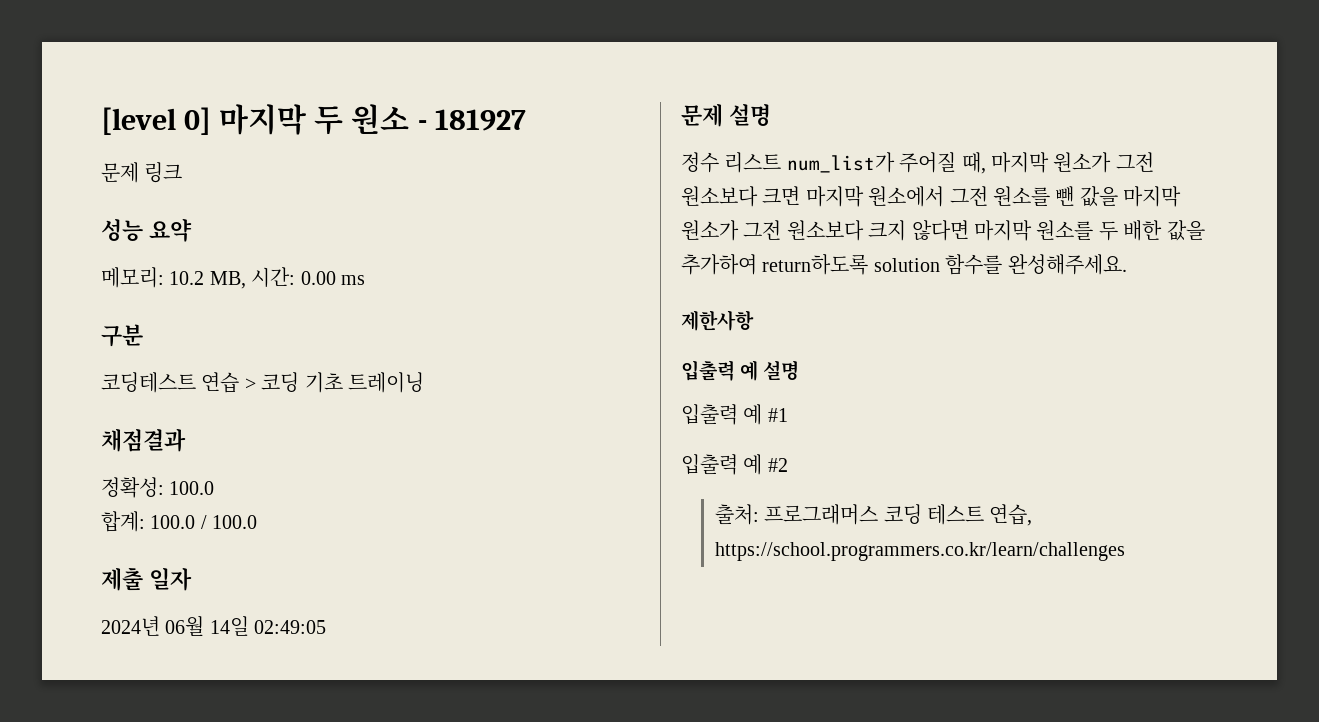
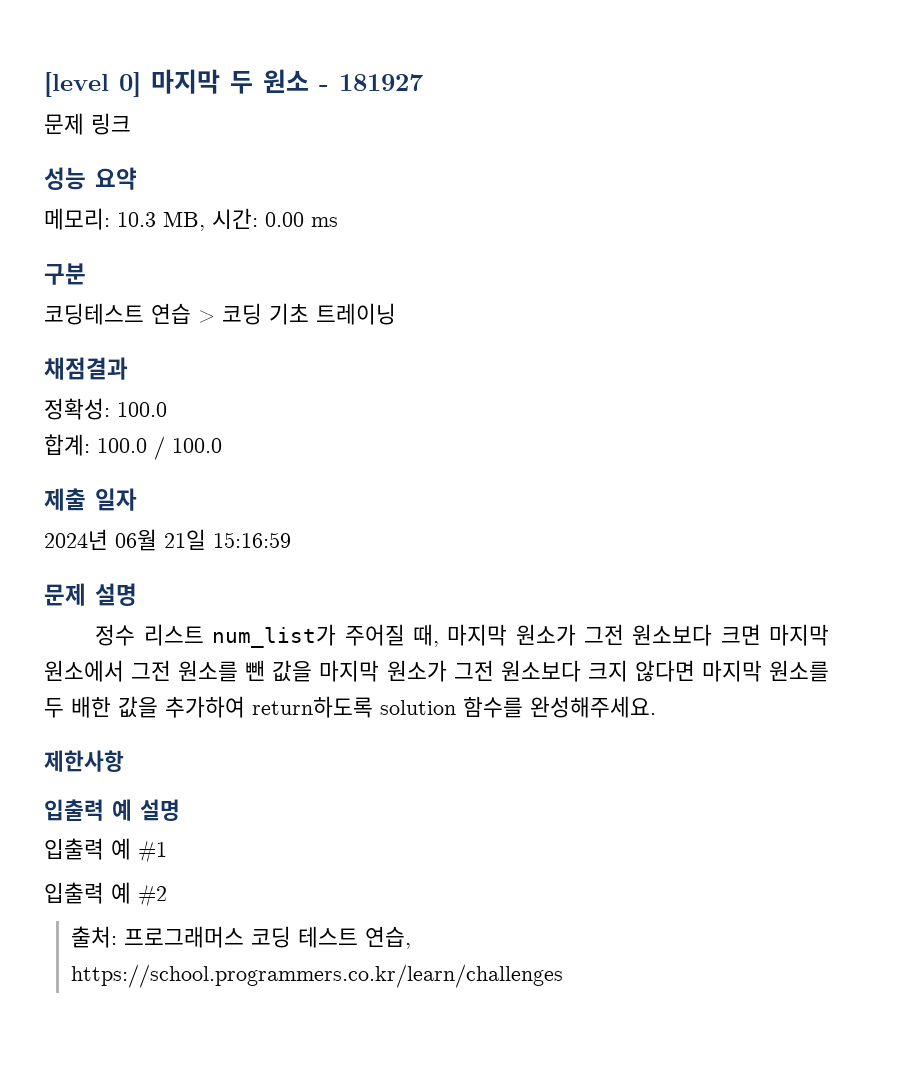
[169,271,205,285] 10.2 -> [117,212,156,227] 10.3
[209,616,327,636] 14일 02:49:05 -> [164,529,291,550] 21일 15:16:59

